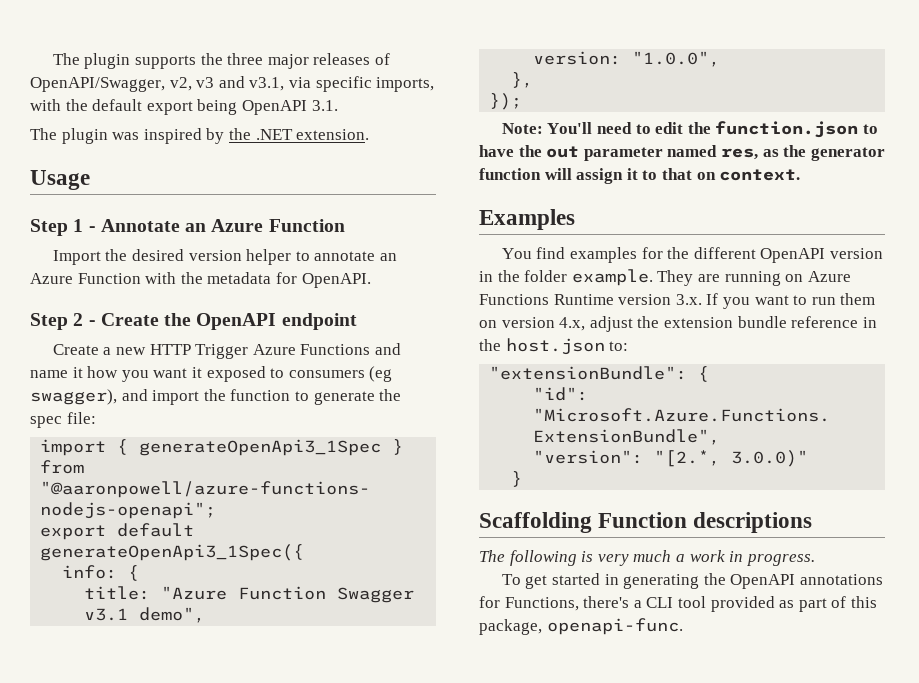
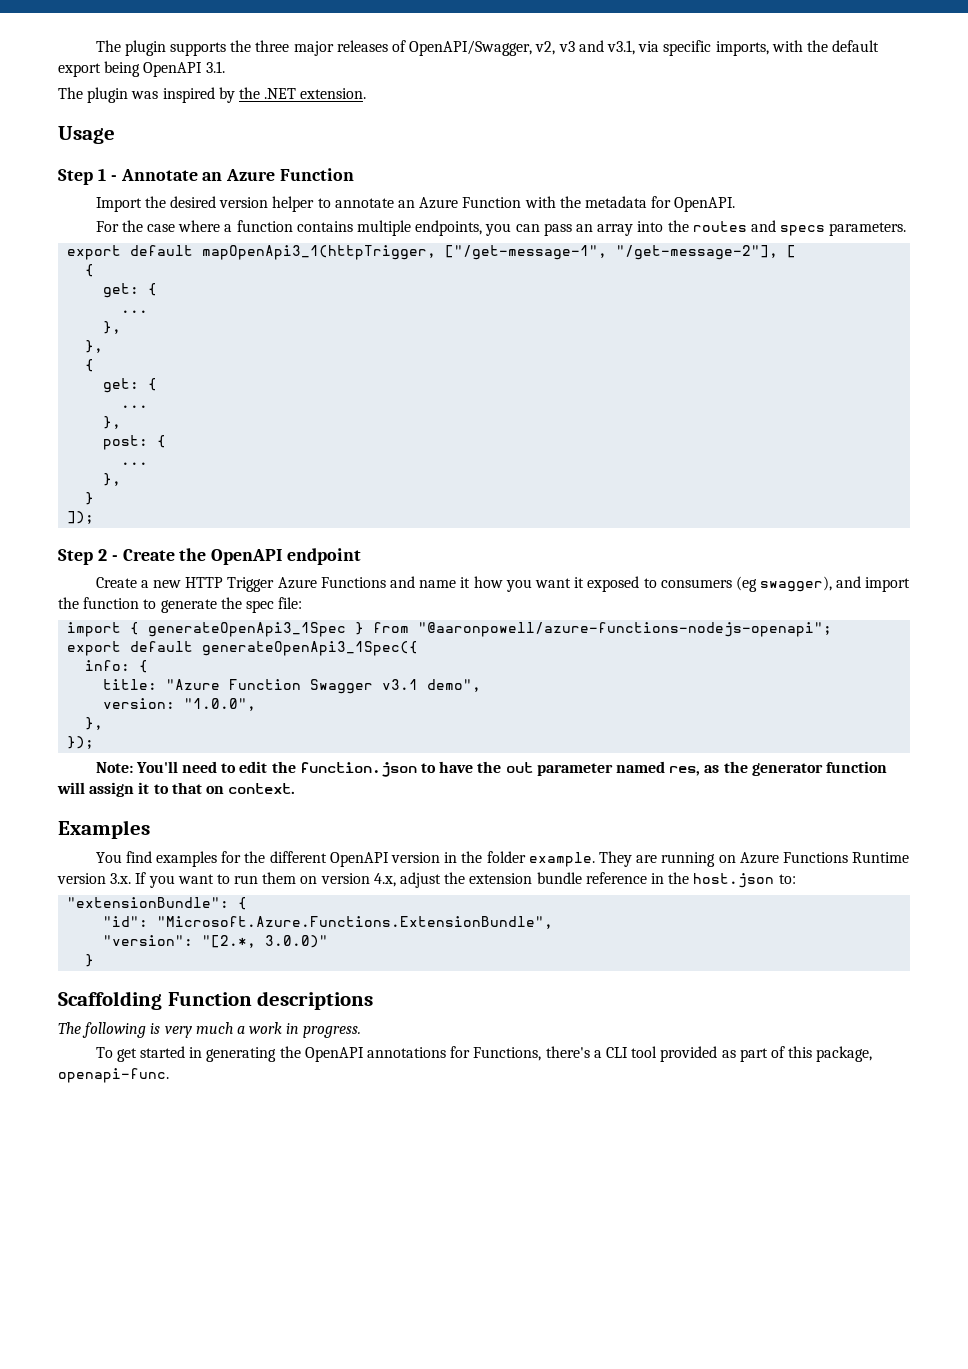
(371, 280) none -> [95,220,907,236] [67,245,797,260] [85,264,95,277] [103,283,158,298] [121,310,149,313] [103,321,122,334] [85,340,104,353] [85,359,95,372] [103,378,158,393] [121,405,149,408] [103,416,122,429] [103,435,167,450] [121,462,149,465] [103,473,122,486] [85,492,95,505] [67,511,95,524] // For the case where a function contains multiple endpoints, you can pass an array into the routes and specs parameters. // export default mapOpenApi3_1(httpTrigger, ["/get-message-1", "/get-message-2"], [ // { // get: { // ... // }, // }, // { // get: { // ... // }, // post: { // ... // }, // } // ]);

